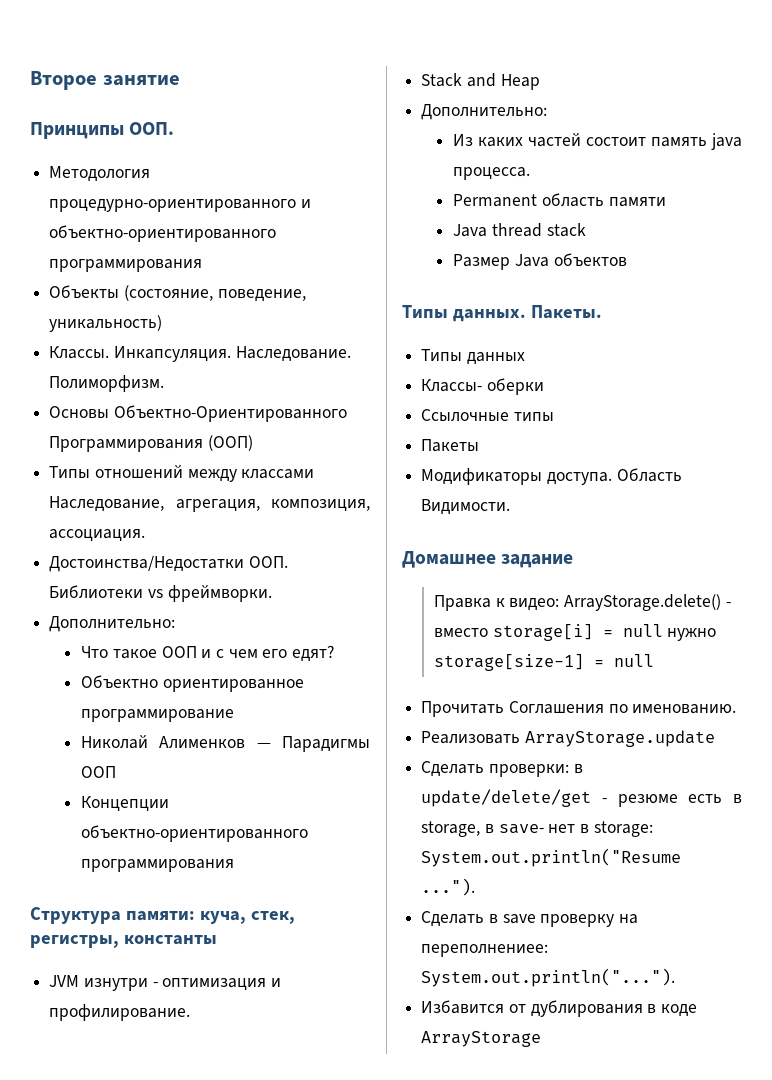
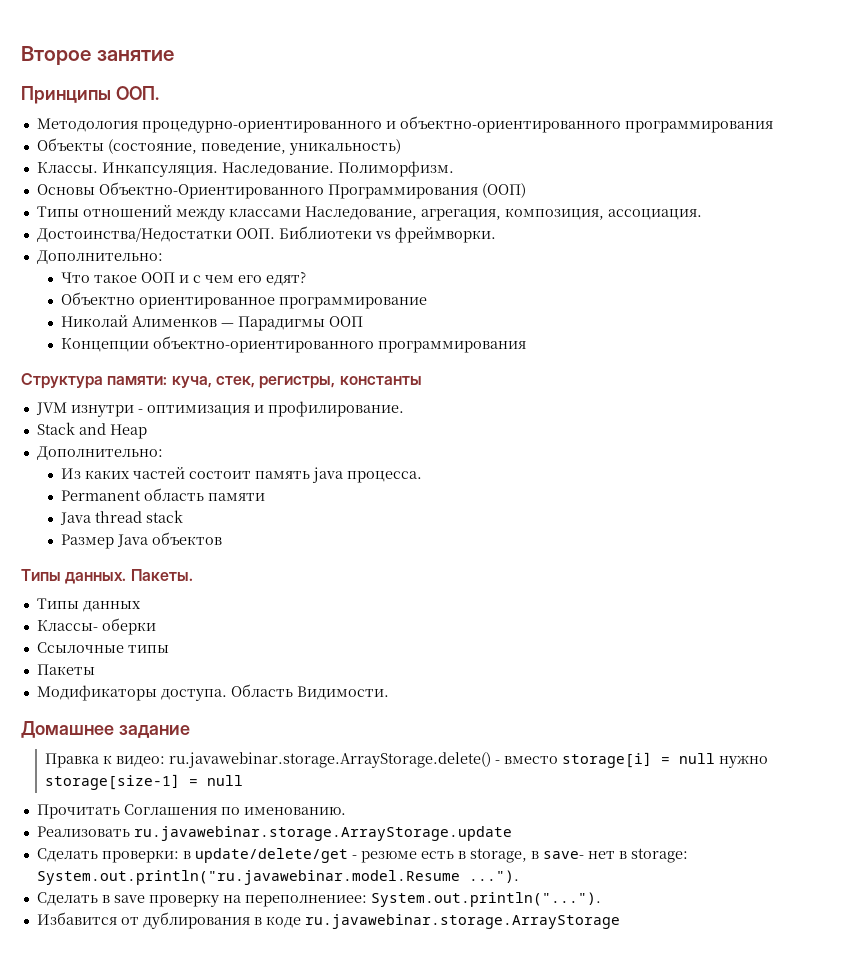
[563,594,721,611] ArrayStorage.delete() -> [169,752,492,768] ru.javawebinar.storage.ArrayStorage.delete()
[524,730,715,747] ArrayStorage.update -> [133,826,512,841] ru.javawebinar.storage.ArrayStorage.update
[421,848,682,867] System.out.println("Resume -> [36,870,460,885] System.out.println("ru.javawebinar.model.Resume
[421,1031,542,1047] ArrayStorage -> [304,914,620,929] ru.javawebinar.storage.ArrayStorage

